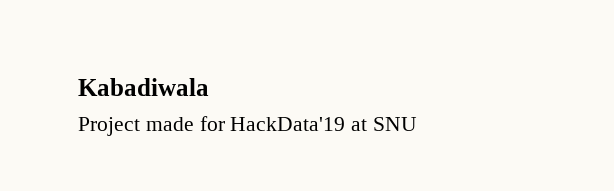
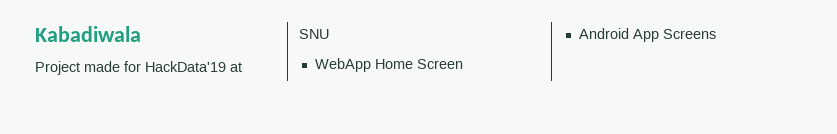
(418, 124) none -> [314,58,463,72] [578,28,716,42] // WebApp Home Screen // Android App Screens

